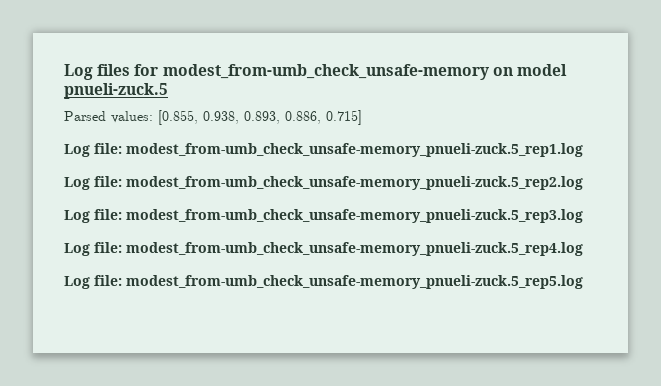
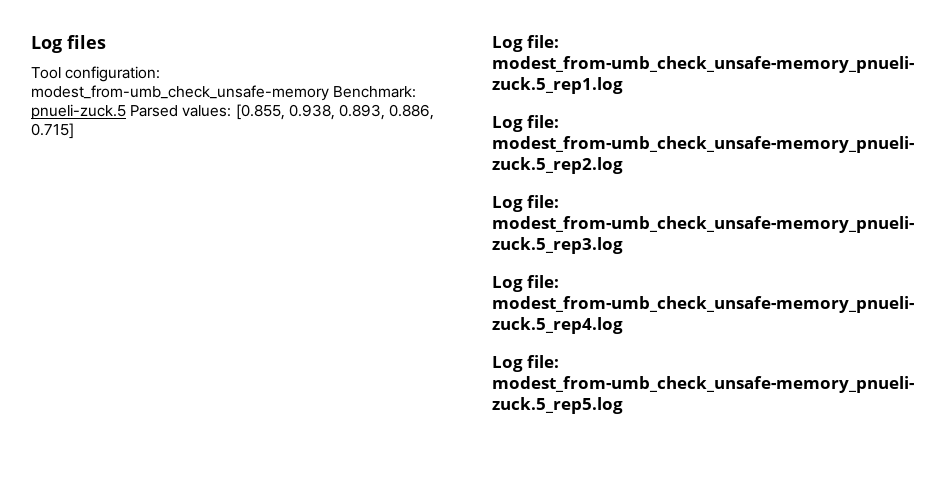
[134,64,567,80] for modest_from-umb_check_unsafe-memory on model -> [31,66,161,82] [31,85,417,101] // Tool configuration: modest_from-umb_check_unsafe-memory Benchmark:
(168, 91) // -> (126, 112) none

